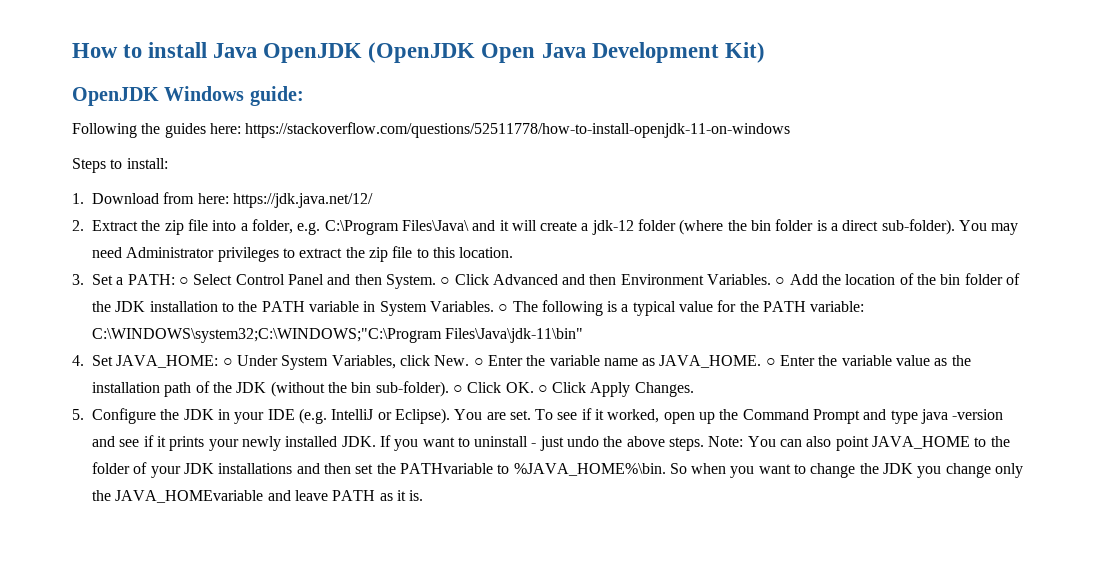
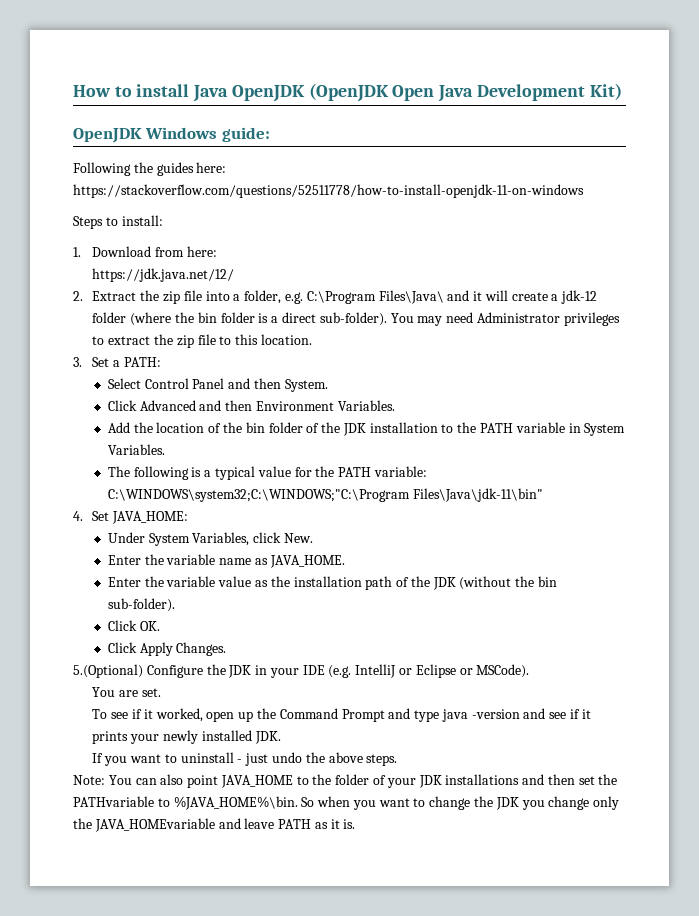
(229, 198) none -> (218, 251) //
[178,277,189,285] ○ -> (162, 362) //
[440,277,451,285] ○ -> (328, 385) //
[775,277,786,285] ○ -> (395, 405) //
[498,304,509,312] ○ -> (165, 449) //
[222,358,233,366] ○ -> (189, 517) //
[473,358,484,366] ○ -> (314, 538) //
[765,358,776,366] ○ -> (345, 561) //
[452,385,463,393] ○ -> (175, 605) //
[537,385,548,393] ○ -> (160, 626) //
[72,409,84,420] 5. -> [73,664,143,678] 5.(Optional)
[394,408,450,424] Eclipse). -> [415,664,530,678] Eclipse or MSCode). //
(531, 415) none -> (162, 692) //
(376, 441) none -> (281, 737) //
(705, 444) none -> (398, 760) //

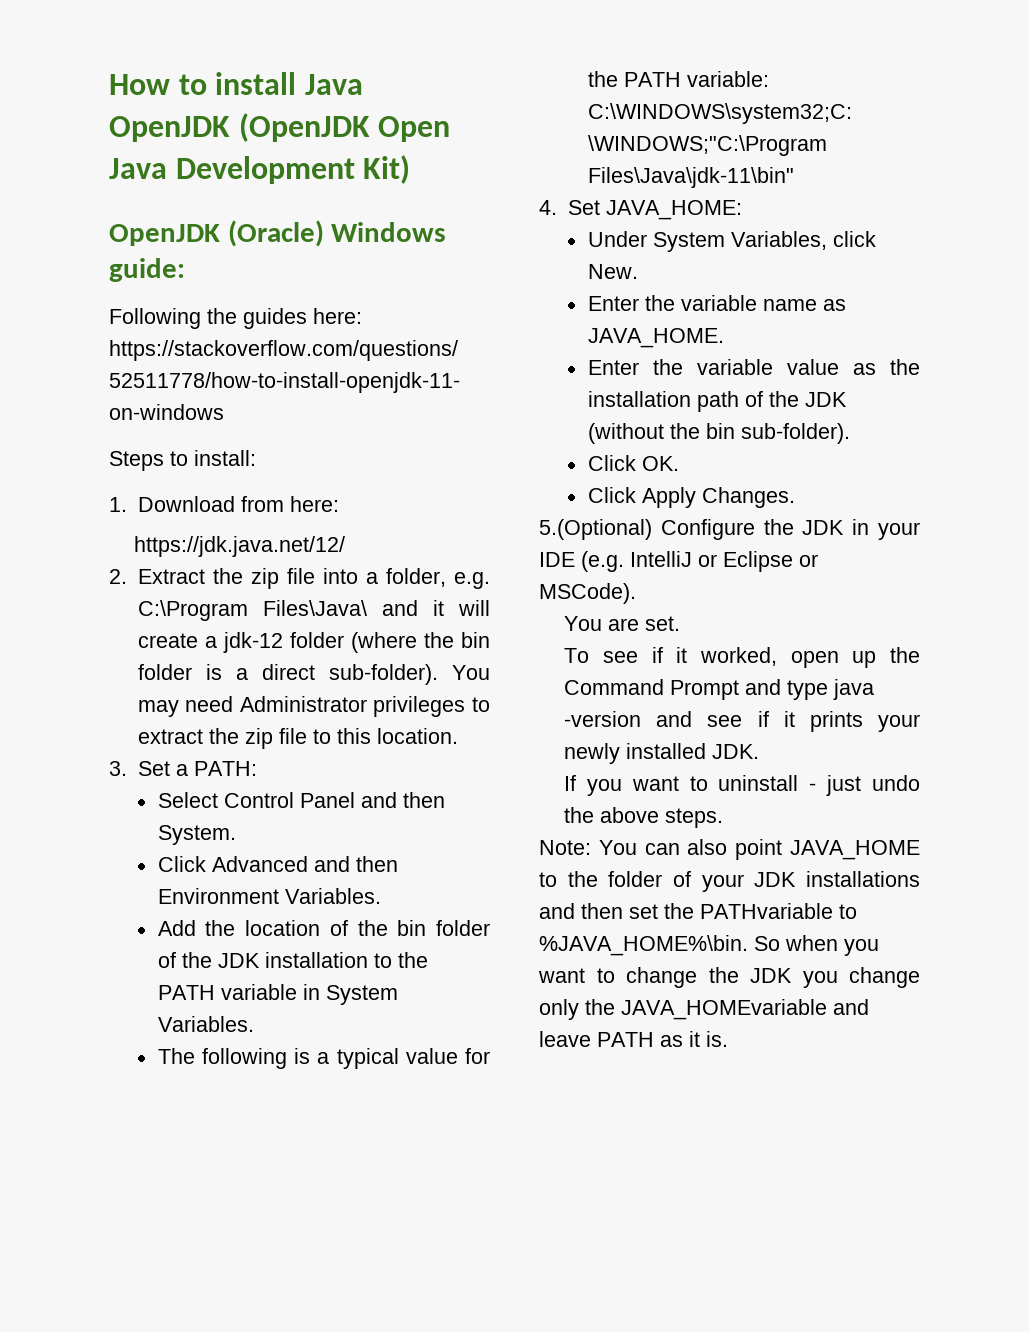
(142, 135) none -> [227,220,324,247] (Oracle)

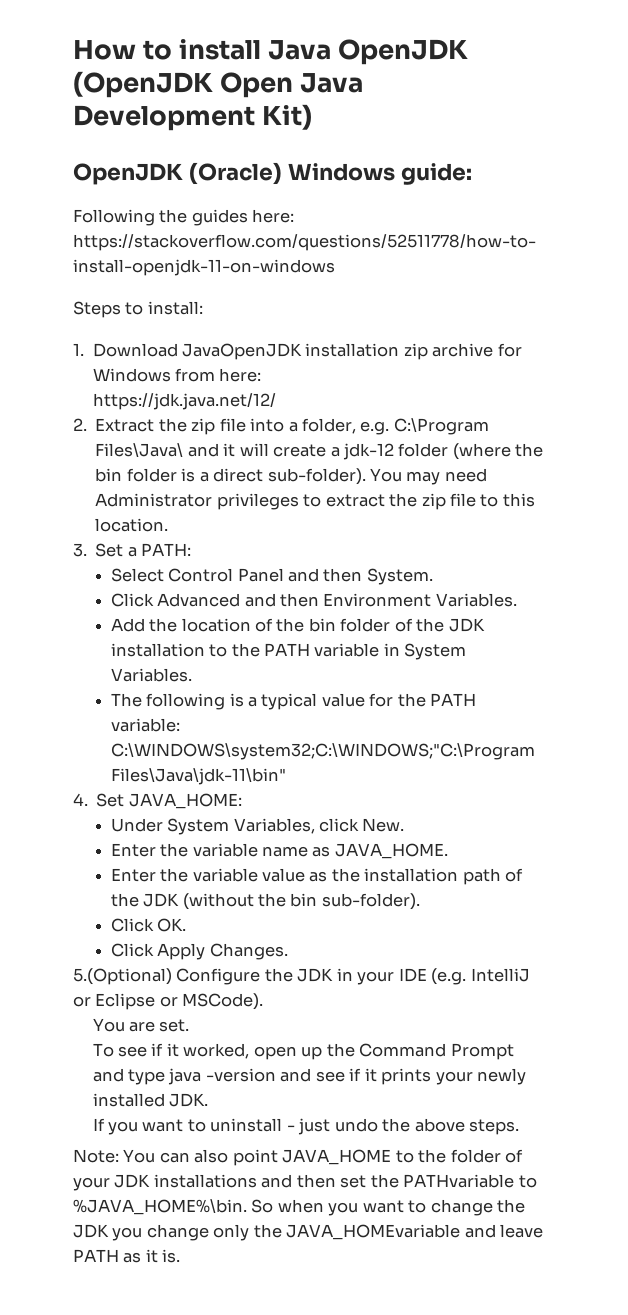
(235, 504) none -> [181,343,522,360] [92,368,171,382] JavaOpenJDK installation zip archive for Windows

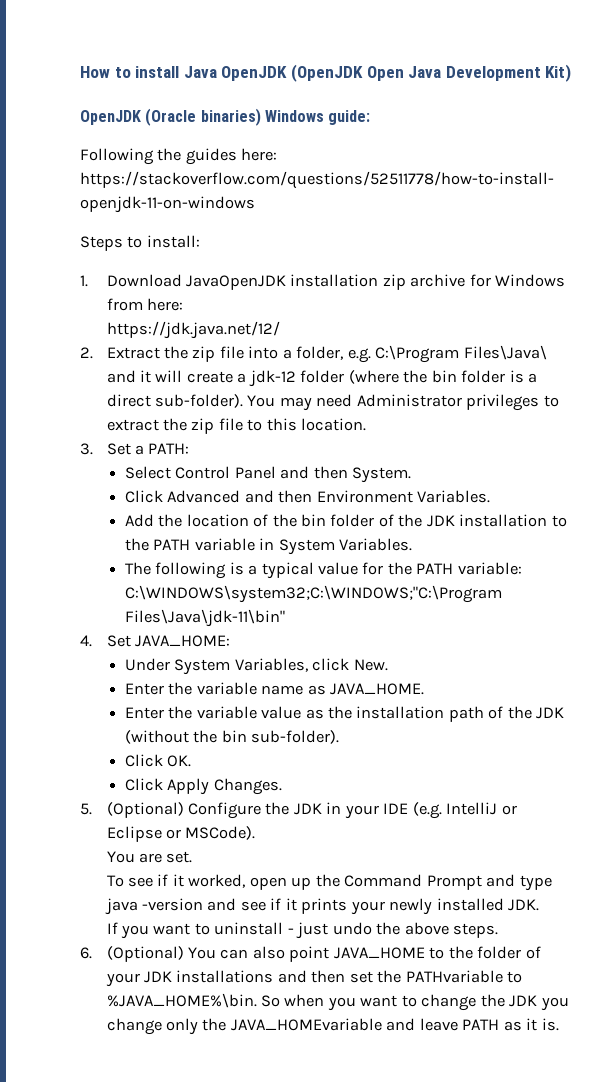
[188,162,282,185] (Oracle) -> [145,108,261,126] (Oracle binaries)
[73,968,172,985] 5.(Optional) -> [80,802,184,818] 5. (Optional)
[73,1149,119,1163] Note: -> [80,946,184,962] 6. (Optional)

